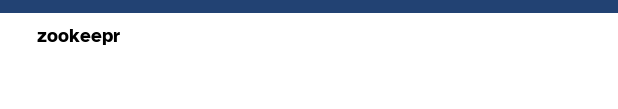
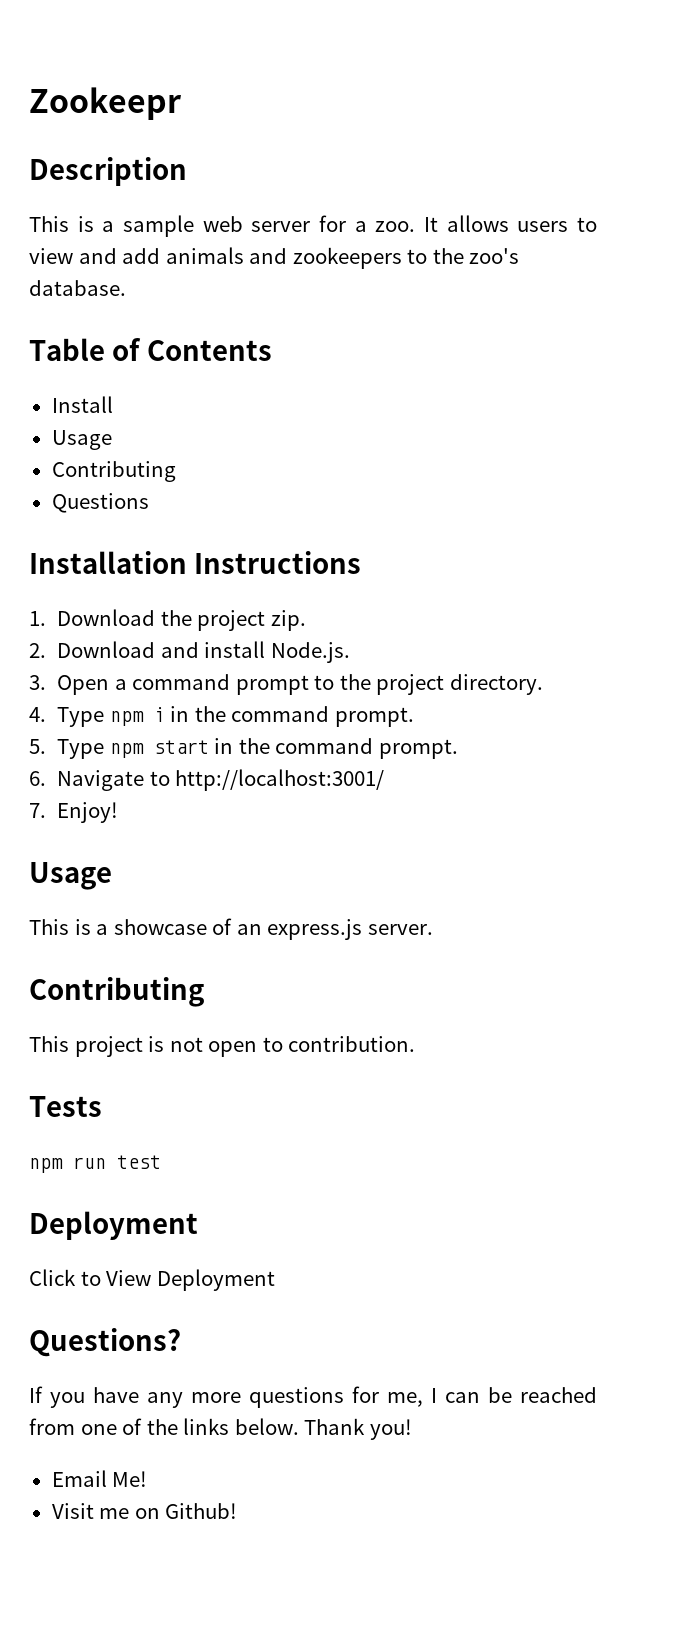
[37,29,120,45] zookeepr -> [29,87,181,120] [29,157,187,186] [29,215,598,237] [29,247,520,269] [29,280,126,296] [29,338,272,361] [51,396,113,413] [51,430,112,450] [51,461,176,482] [51,493,149,513] [29,551,362,574] [29,609,306,631] [29,641,350,663] [29,674,543,695] [29,706,414,727] [29,738,458,759] [29,769,385,791] [29,802,119,823] [29,862,112,890] [29,918,433,940] [29,977,204,1007] [29,1036,416,1057] [29,1096,102,1117] [29,1155,161,1173] [29,1211,198,1240] [29,1269,275,1291] [29,1328,181,1357] [29,1386,597,1408] [29,1418,412,1440] [51,1470,148,1487] [51,1503,238,1519] Zookeepr // Description // This is a sample web server for a zoo. It allows users to view and add animals and zookeepers to the zoo's database. // Table of Contents // Install // Usage // Contributing // Questions // Installation Instructions // 1. Download the project zip. // 2. Download and install Node.js. // 3. Open a command prompt to the project directory. // 4. Type npm i in the command prompt. // 5. Type npm start in the command prompt. // 6. Navigate to http://localhost:3001/ // 7. Enjoy! // Usage // This is a showcase of an express.js server. // Contributing // This project is not open to contribution. // Tests // npm run test // Deployment // Click to View Deployment // Questions? // If you have any more questions for me, I can be reached from one of the links below. Thank you! // Email Me! // Visit me on Github!

